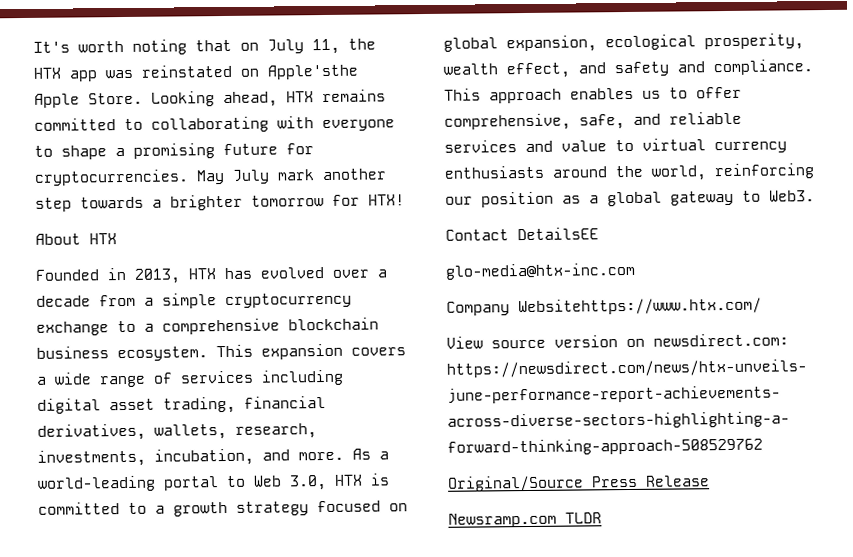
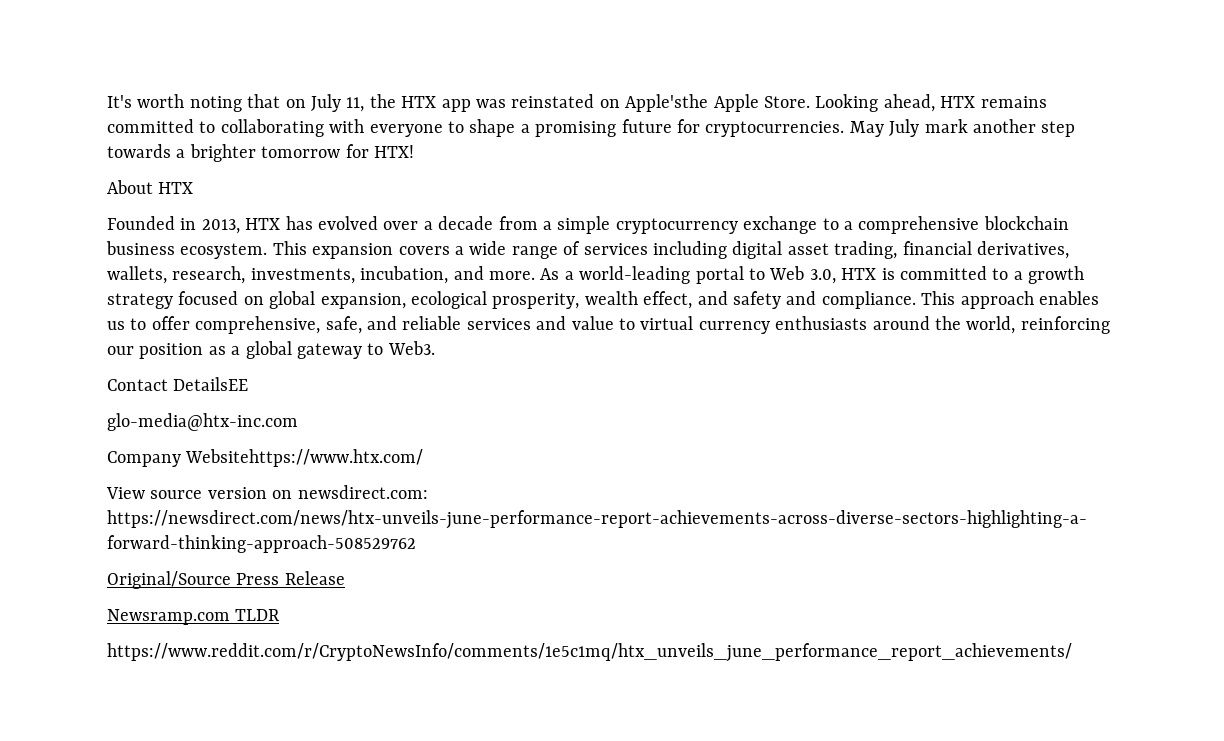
(602, 518) none -> [107,643,1072,662] // https://www.reddit.com/r/CryptoNewsInfo/comments/1e5c1mq/htx_unveils_june_performance_report_achievements/

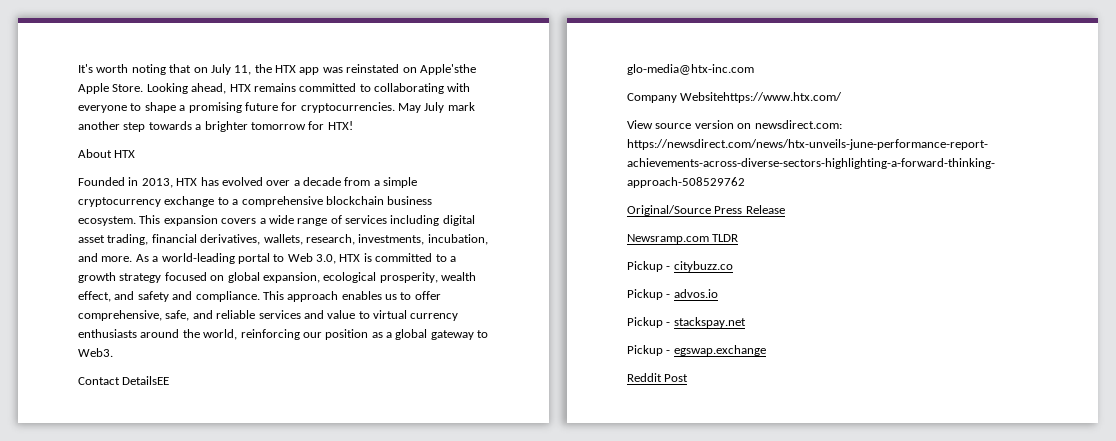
[107,643,1072,662] https://www.reddit.com/r/CryptoNewsInfo/comments/1e5c1mq/htx_unveils_june_performance_report_achievements/ -> [627,261,733,272] [627,289,718,300] [627,317,746,328] [627,345,766,356] [627,373,689,382] Pickup - citybuzz.co // Pickup - advos.io // Pickup - stackspay.net // Pickup - egswap.exchange // Reddit Post

